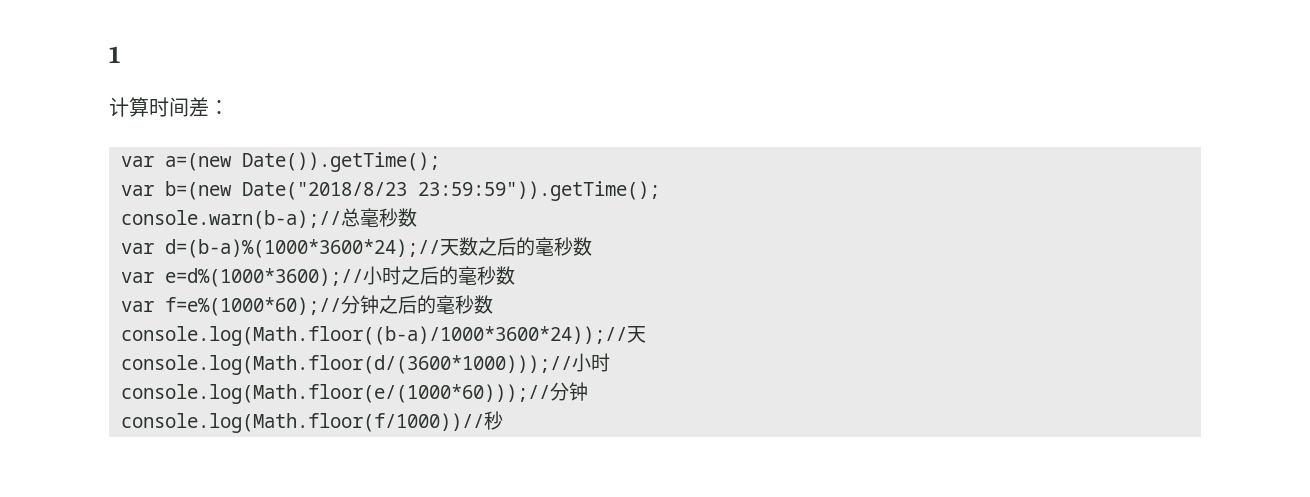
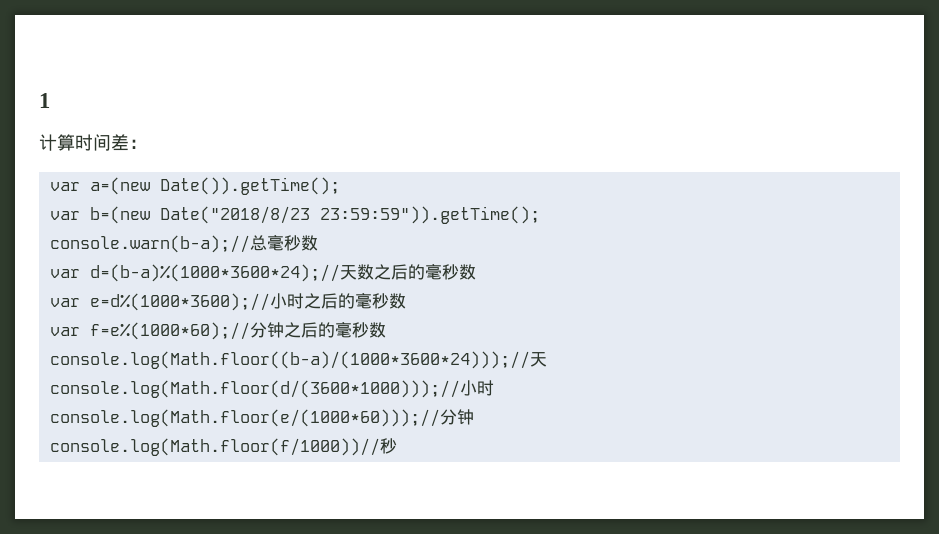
[121,326,627,346] console.log(Math.floor((b-a)/1000*3600*24));// -> [49,351,530,369] console.log(Math.floor((b-a)/(1000*3600*24)));//

